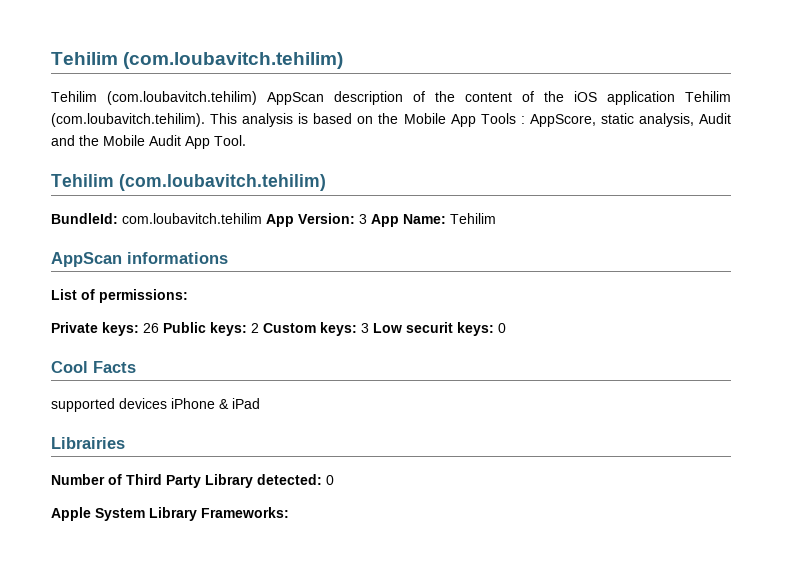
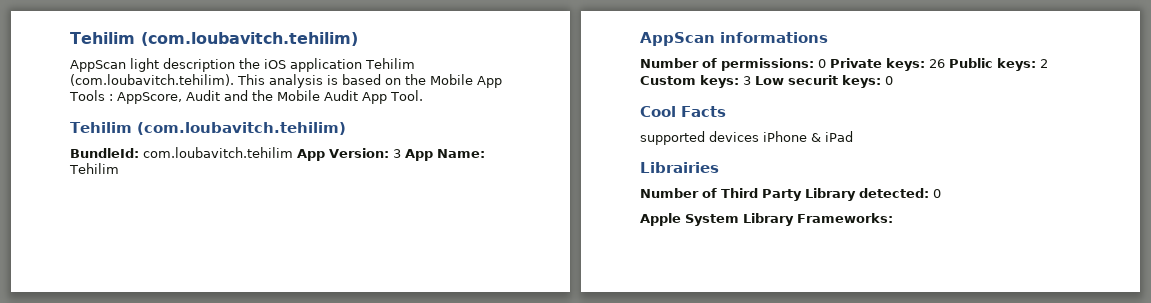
[51,52,344,69] [51,91,534,105] Tehilim (com.loubavitch.tehilim) // Tehilim (com.loubavitch.tehilim) AppScan description of the content of -> [70,32,358,46] [70,58,235,72] Tehilim (com.loubavitch.tehilim) // AppScan light description
[600,113,694,127] static analysis, -> (182, 98) none
[51,289,77,300] List -> [640,58,699,68] Number
(188, 296) // -> [818,59,826,68] 0

